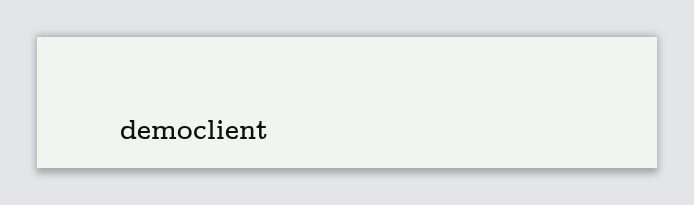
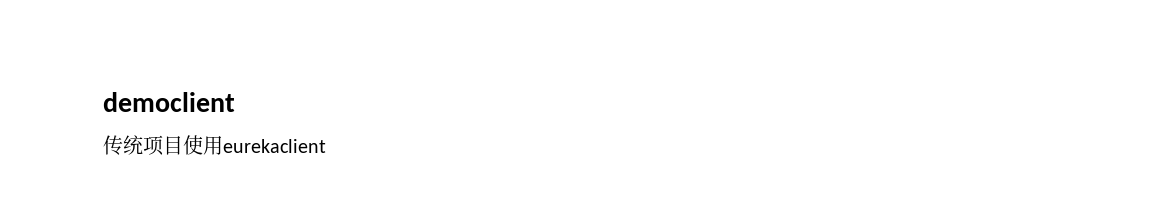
(268, 129) none -> [103,135,326,156] // 传统项目使用eurekaclient

